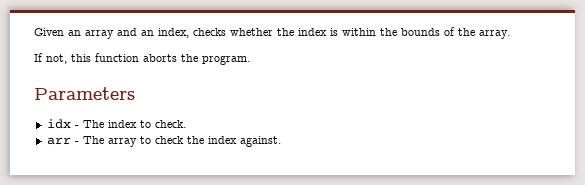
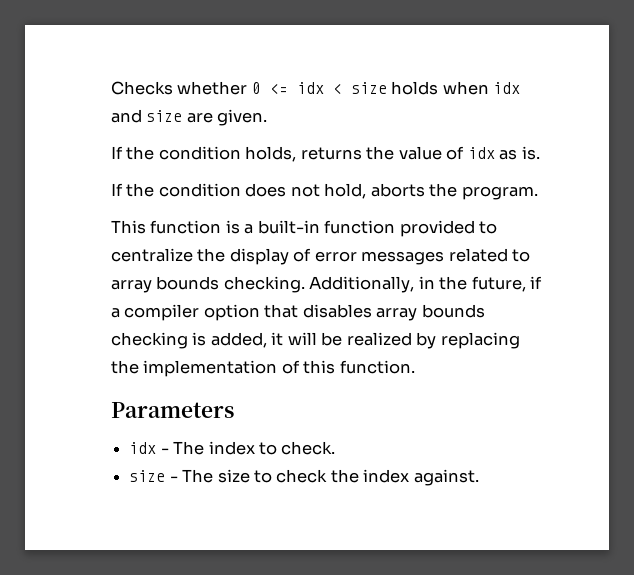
[34,27,510,39] [34,53,250,65] Given an array and an index, checks whether the index is within the bounds of the array. // If not, this function aborts the program. -> [111,81,521,95] [111,109,268,126] [111,146,540,162] [111,183,538,200] [111,220,498,237] [111,248,531,265] [111,276,543,293] [111,304,485,321] [111,332,520,349] [111,360,415,377] Checks whether 0 <= idx < size holds when idx and size are given. // If the condition holds, returns the value of idx as is. // If the condition does not hold, aborts the program. // This function is a built-in function provided to centralize the display of error messages related to array bounds checking. Additionally, in the future, if a compiler option that disables array bounds checking is added, it will be realized by replacing the implementation of this function.
[46,136,137,147] arr - The array -> [129,469,250,483] size - The size

